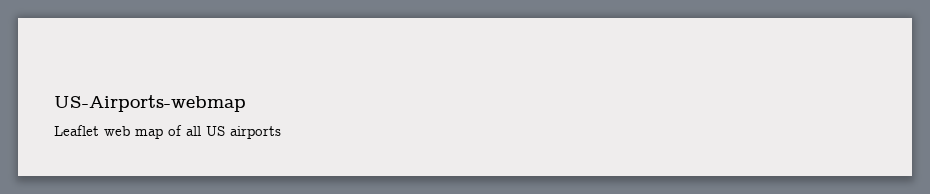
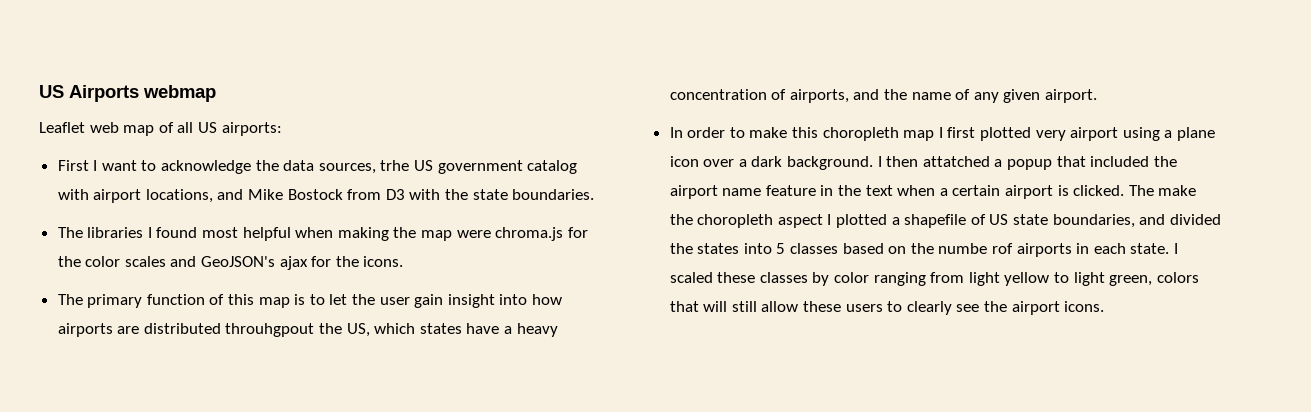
[54,95,246,112] US-Airports-webmap -> [39,85,216,102] US Airports webmap
[230,126,281,139] airports -> [221,122,282,136] [57,160,578,174] [57,189,595,203] [57,227,588,241] [57,256,404,270] [57,294,562,308] [57,323,558,337] [669,89,1098,103] [669,127,1215,141] [669,156,1177,170] [669,185,1197,199] [669,214,1221,228] [669,243,1178,257] [669,272,1199,286] [669,301,1105,315] airports: // First I want to acknowledge the data sources, trhe US government catalog with airport locations, and Mike Bostock from D3 with the state boundaries. // The libraries I found most helpful when making the map were chroma.js for the color scales and GeoJSON's ajax for the icons. // The primary function of this map is to let the user gain insight into how airports are distributed throuhgpout the US, which states have a heavy concentration of airports, and the name of any given airport. // In order to make this choropleth map I first plotted very airport using a plane icon over a dark background. I then attatched a popup that included the airport name feature in the text when a certain airport is clicked. The make the choropleth aspect I plotted a shapefile of US state boundaries, and divided the states into 5 classes based on the numbe rof airports in each state. I scaled these classes by color ranging from light yellow to light green, colors that will still allow these users to clearly see the airport icons.

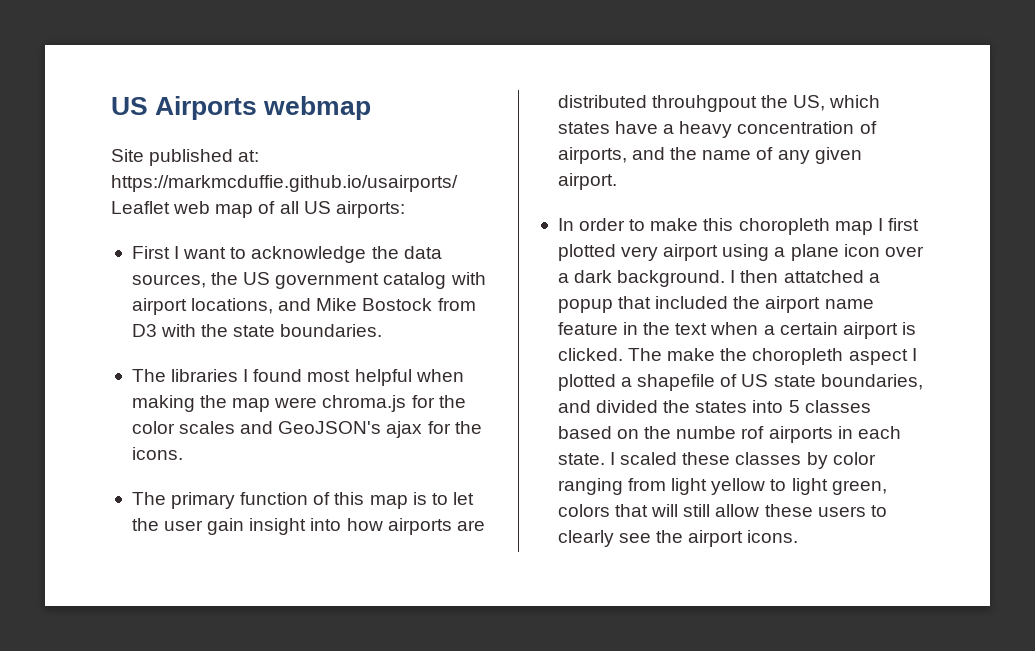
(216, 93) none -> [111,149,260,166] [111,175,458,192] Site published at: https://markmcduffie.github.io/usairports/
[380,160,410,171] trhe -> [211,272,239,285] the

